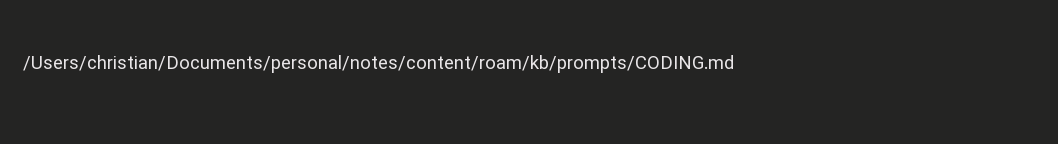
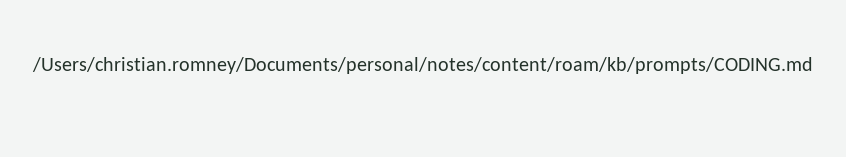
[23,55,734,73] /Users/christian/Documents/personal/notes/content/roam/kb/prompts/CODING.md -> [32,57,813,74] /Users/christian.romney/Documents/personal/notes/content/roam/kb/prompts/CODING.md

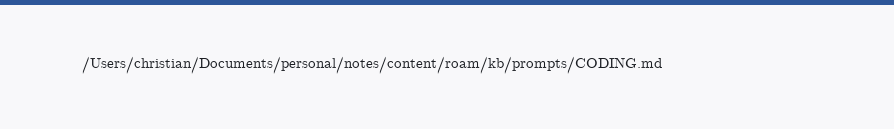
[32,57,813,74] /Users/christian.romney/Documents/personal/notes/content/roam/kb/prompts/CODING.md -> [82,56,662,74] /Users/christian/Documents/personal/notes/content/roam/kb/prompts/CODING.md

